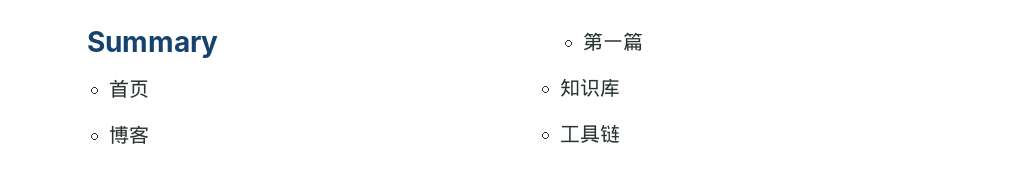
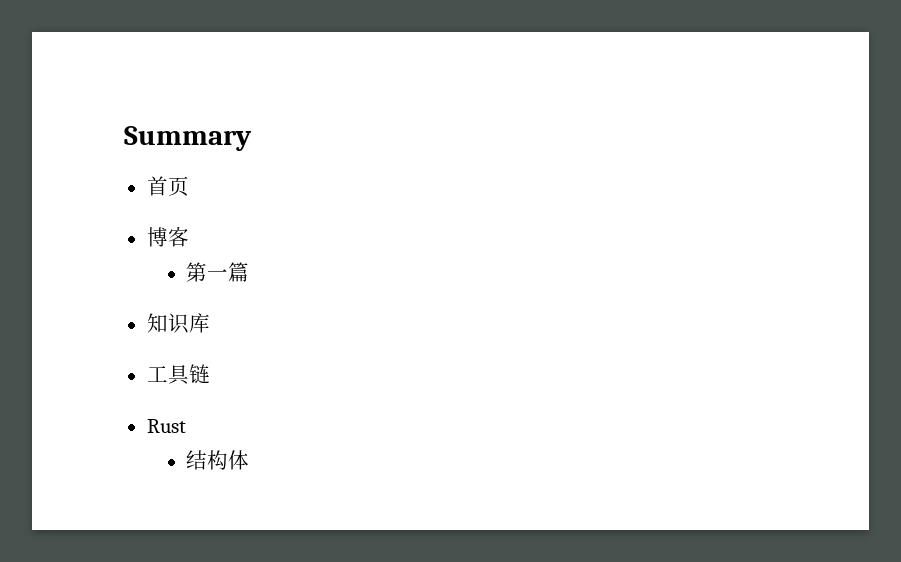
(620, 133) none -> [146,419,186,433] [185,450,249,470] // Rust // 结构体

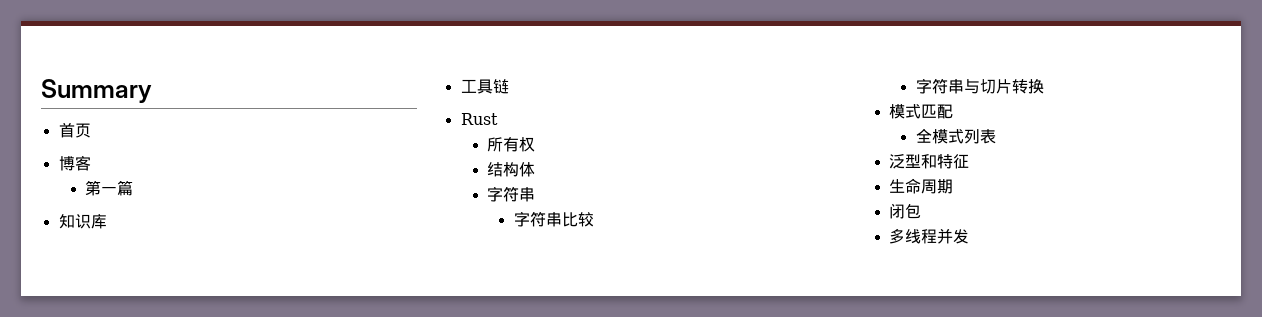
(186, 426) none -> [487,137,536,152] // 所有权
(249, 460) none -> [487,186,536,202] [513,211,594,227] [915,78,1044,94] [889,104,954,119] [915,128,996,144] [889,154,970,169] [889,178,954,194] [889,203,922,219] [889,228,970,244] // 字符串 // 字符串比较 // 字符串与切片转换 // 模式匹配 // 全模式列表 // 泛型和特征 // 生命周期 // 闭包 // 多线程并发

